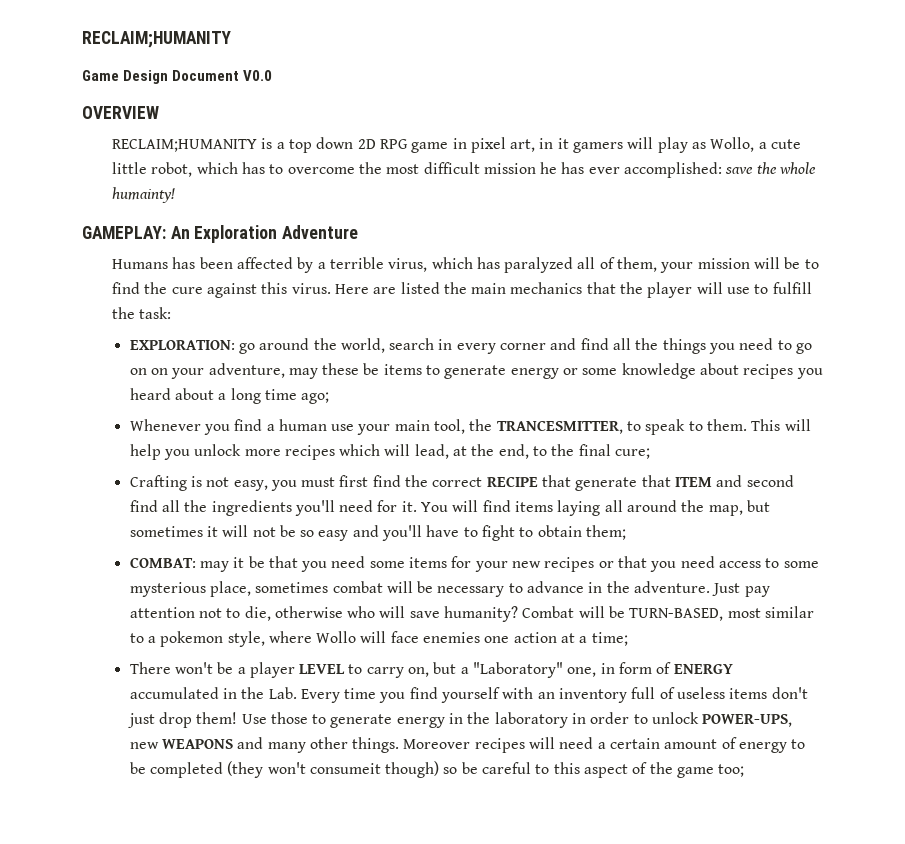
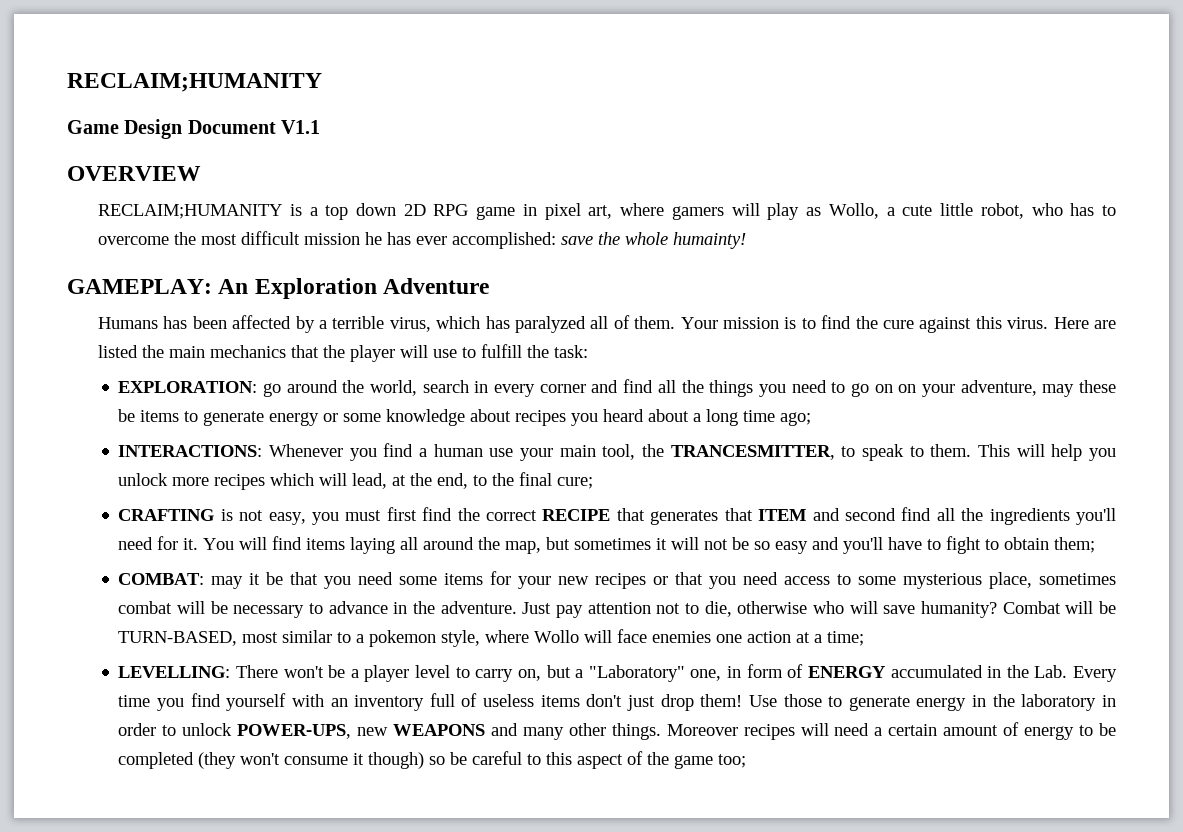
[243,70,273,81] V0.0 -> [281,120,321,134] V1.1
[539,138,569,149] in it -> [620,203,665,216] where
[196,162,238,174] which -> [1031,203,1063,216] who
[617,257,801,273] them, your mission will be -> [634,316,797,329] them. Your mission is
(330, 398) none -> [118,445,263,457] INTERACTIONS:
[129,475,187,491] Crafting -> [118,509,215,521] CRAFTING
[575,477,638,491] generate -> [650,510,719,525] generates
(628, 639) none -> [118,666,231,678] LEVELLING:
[299,664,346,674] LEVEL -> [415,665,451,678] level
[309,763,381,774] consumeit -> [284,753,365,765] consume it

